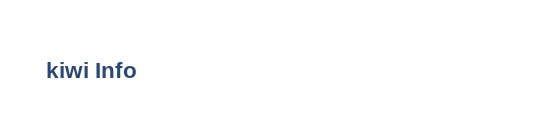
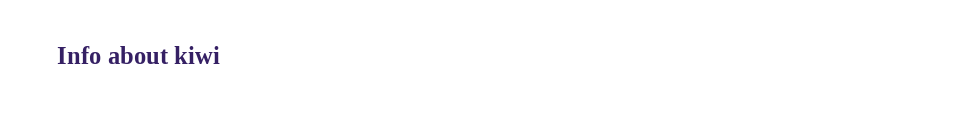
[46,62,138,78] kiwi Info -> [57,46,221,64] Info about kiwi

